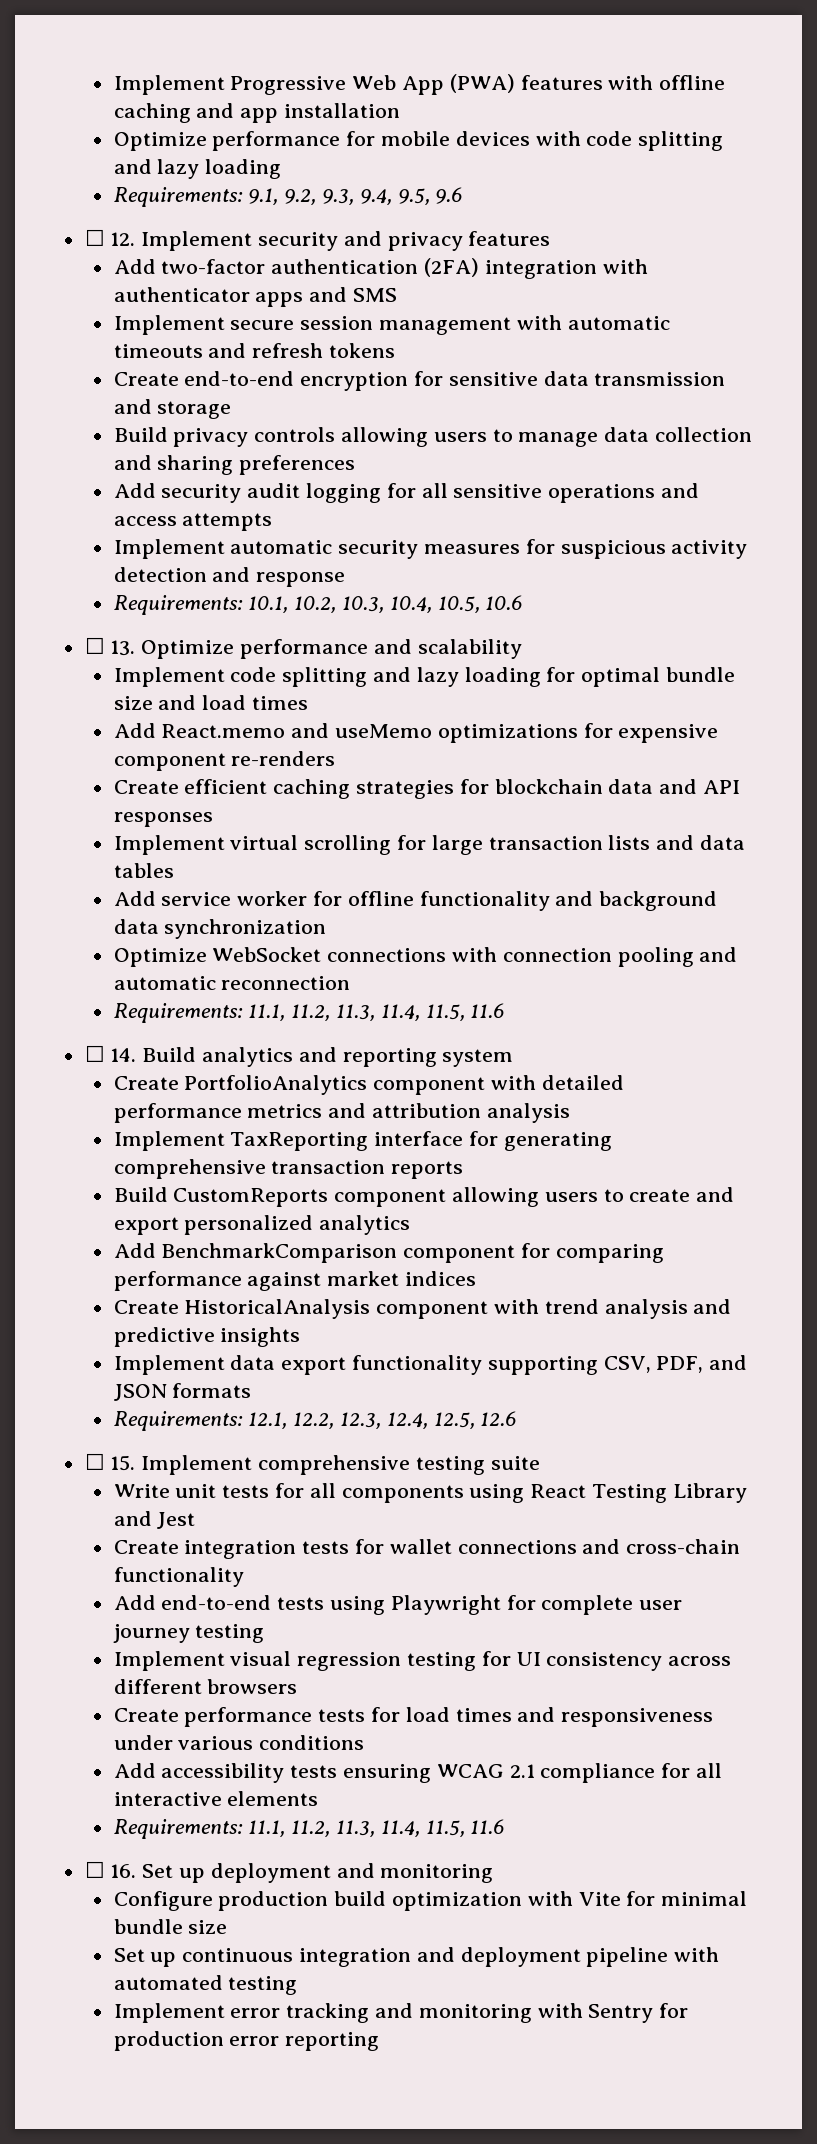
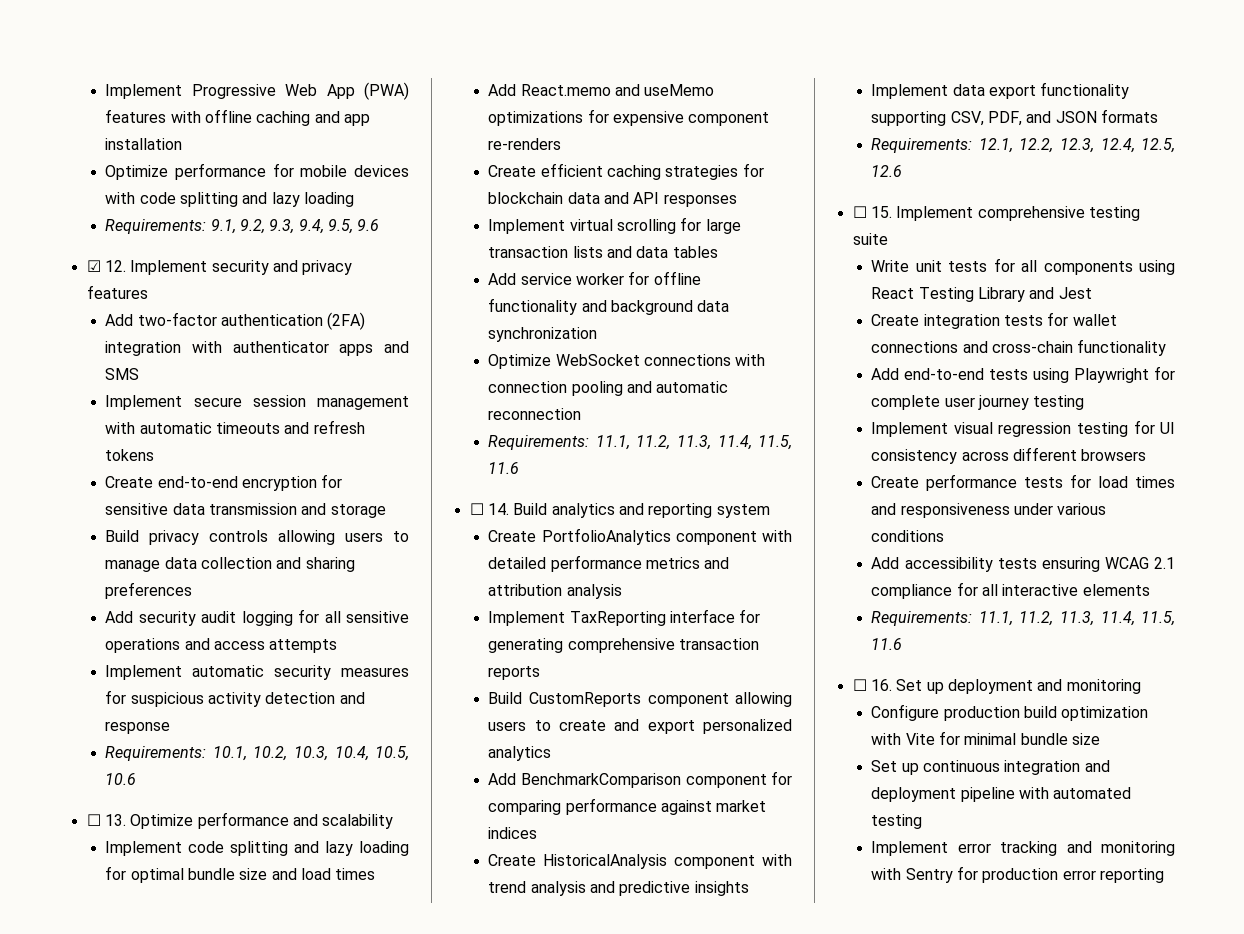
[84,229,105,246] ☐ -> [86,260,101,272] ☑

